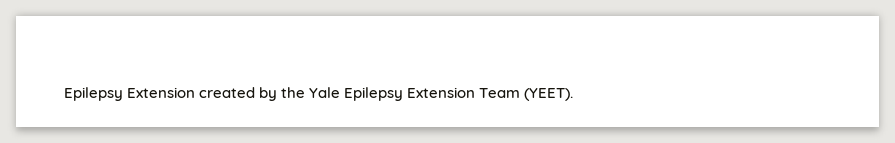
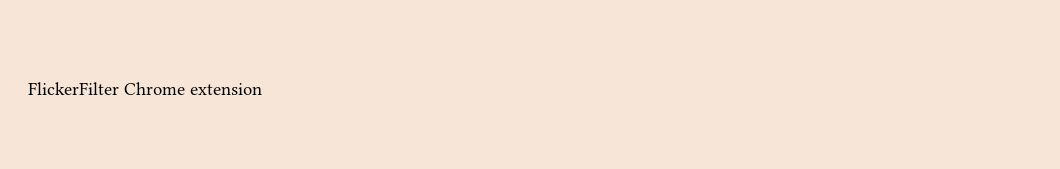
[64,87,574,101] Epilepsy Extension created by the Yale Epilepsy Extension Team (YEET). -> [28,82,262,95] FlickerFilter Chrome extension

